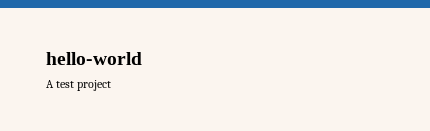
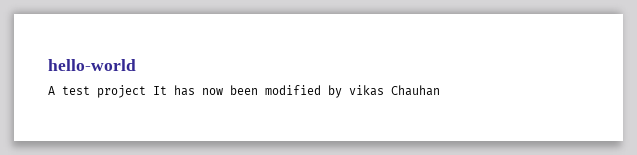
(112, 85) none -> [153,85,440,98] It has now been modified by vikas Chauhan

